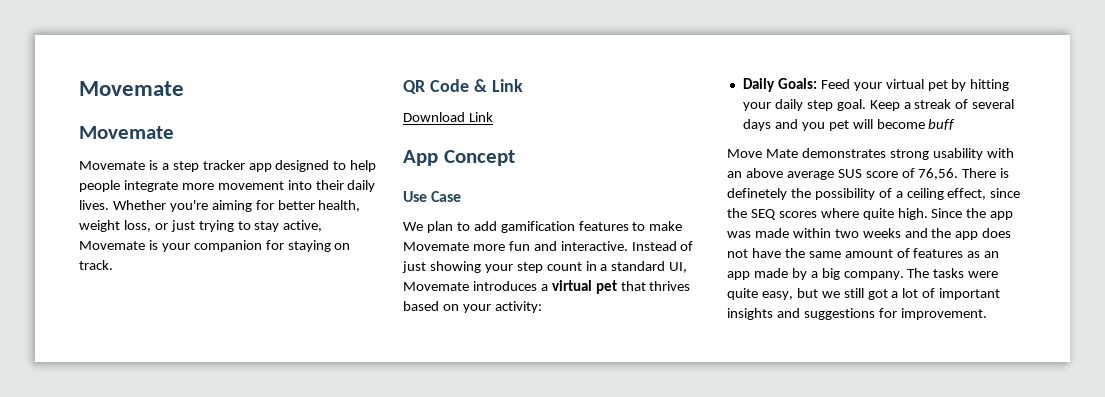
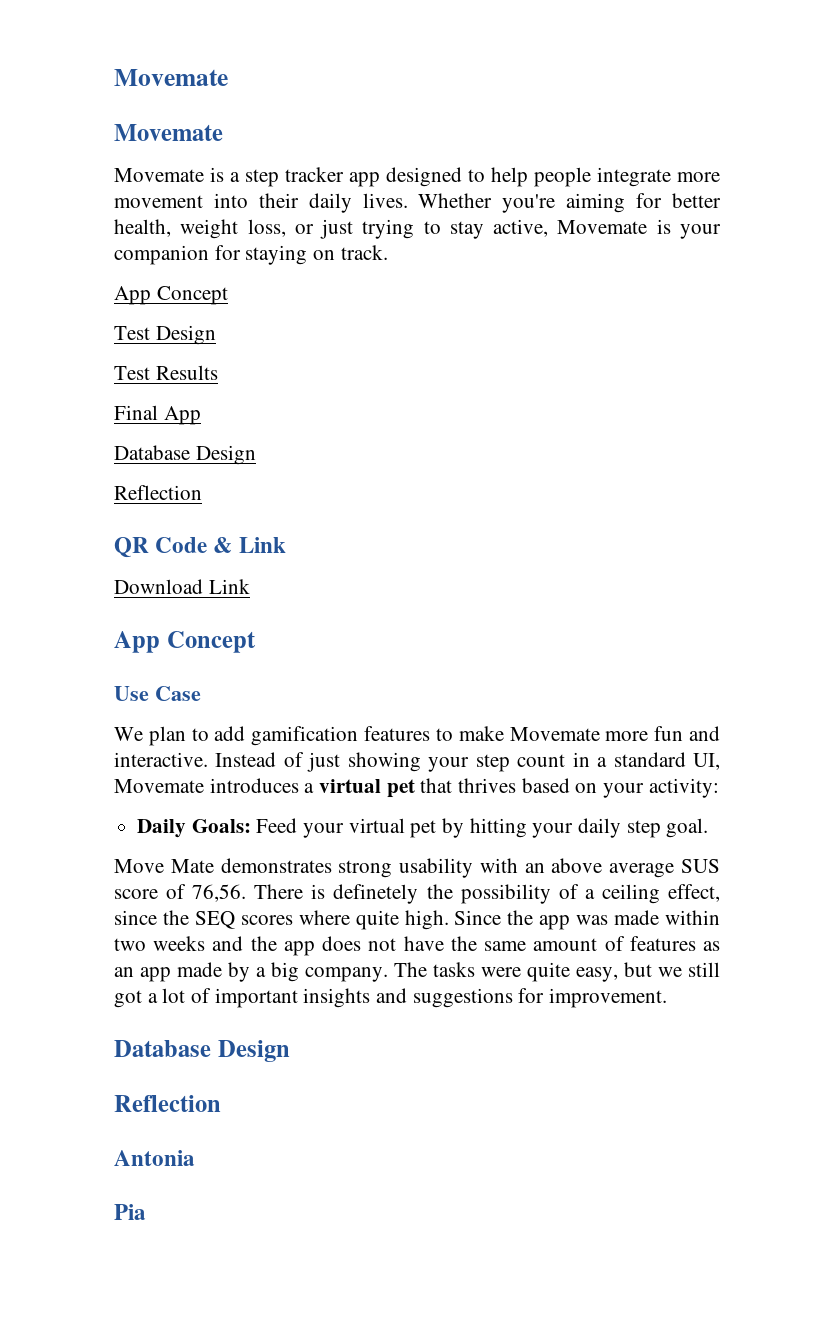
(113, 265) none -> [114,286,228,305] [114,325,216,345] [114,365,218,380] [114,405,201,425] [114,445,256,465] [114,485,202,500] // App Concept // Test Design // Test Results // Final App // Database Design // Reflection
[869,99,1015,111] [742,119,956,131] Keep a streak of several days and you pet will become buff -> (709, 828) none
(987, 314) none -> [114,1040,290,1062] [114,1095,221,1112] [114,1150,195,1166] [114,1204,146,1220] // Database Design // Reflection // Antonia // Pia

